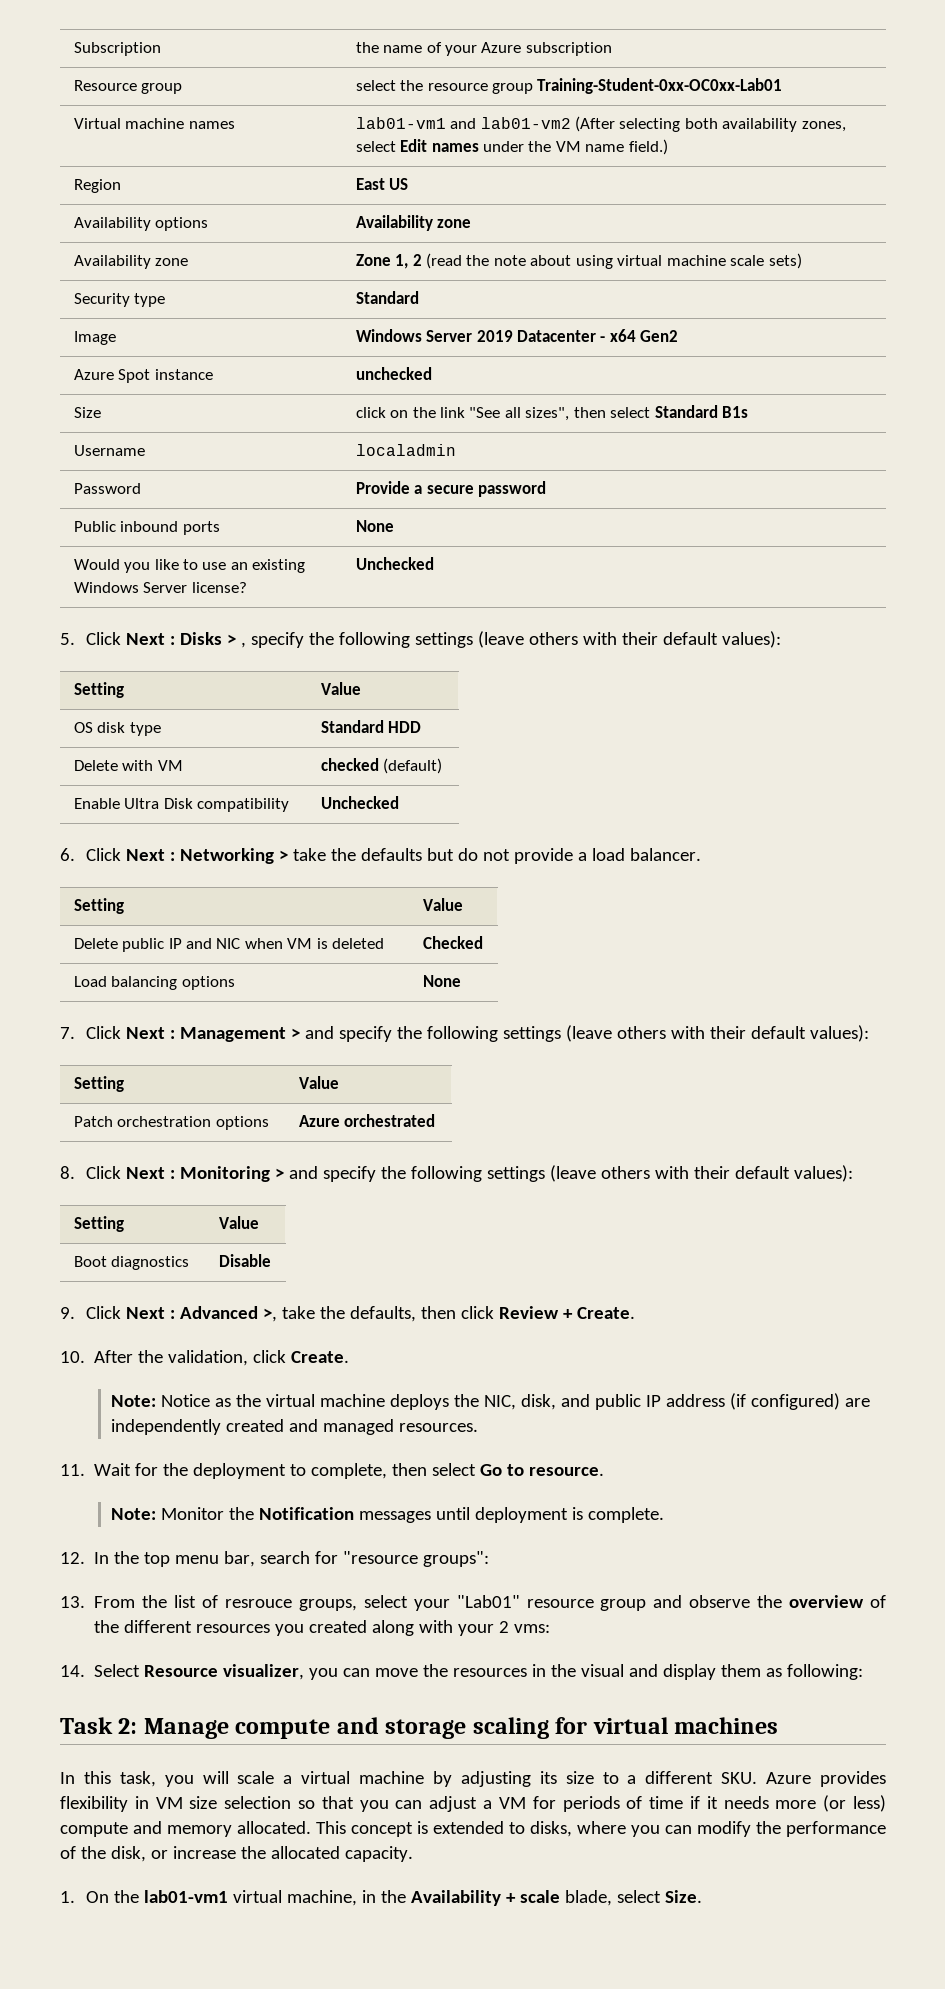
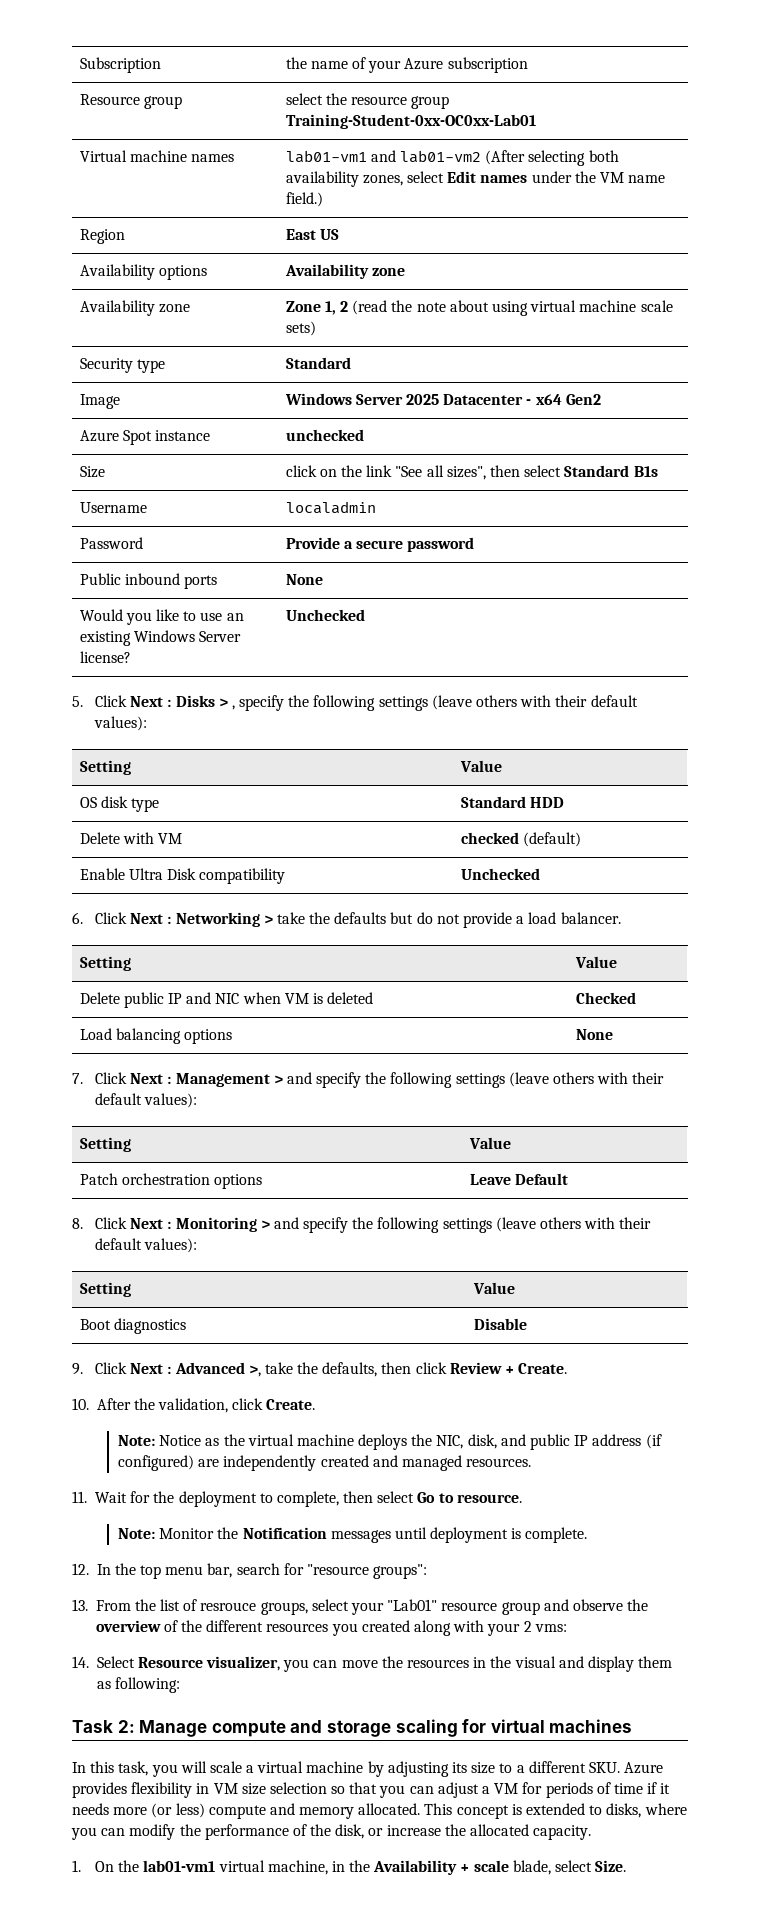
[476,330,513,342] 2019 -> [406,394,440,405] 2025
[298,1114,436,1127] Azure orchestrated -> [469,1173,568,1185] Leave Default

